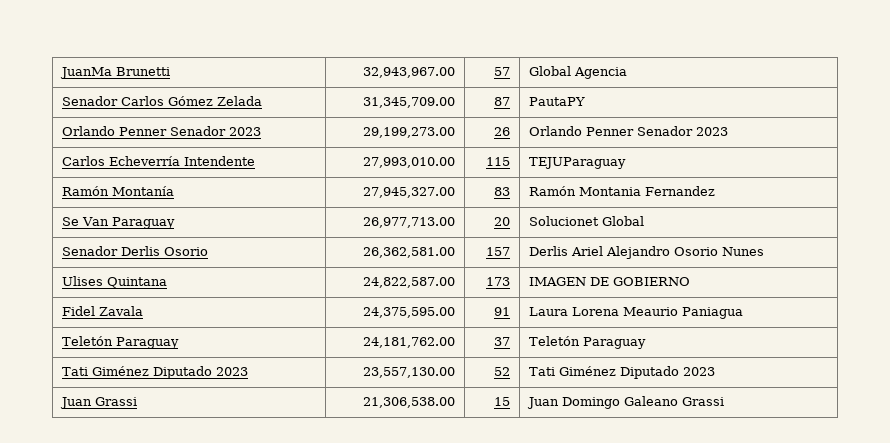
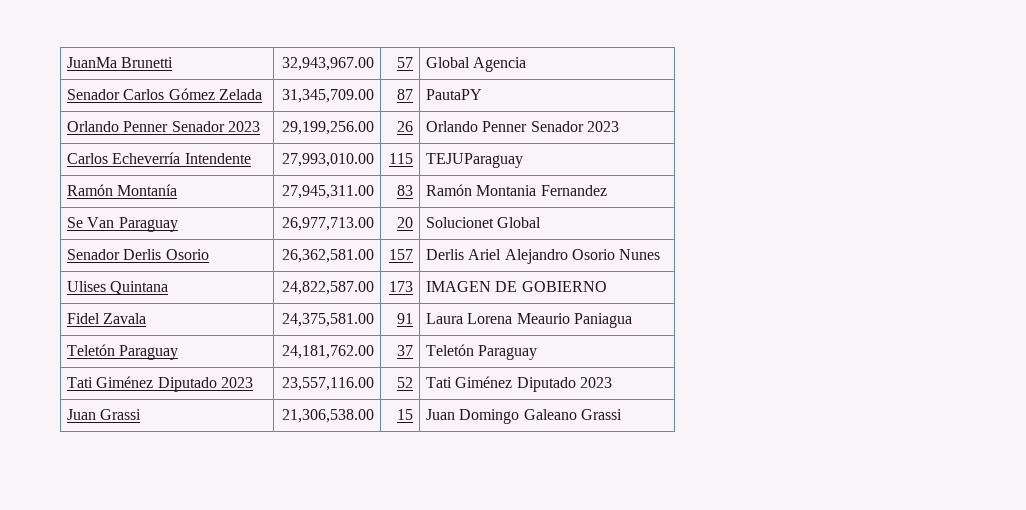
[363,127,456,138] 29,199,273.00 -> [281,121,374,135] 29,199,256.00
[363,187,456,198] 27,945,327.00 -> [281,185,374,199] 27,945,311.00
[363,307,456,318] 24,375,595.00 -> [281,313,374,327] 24,375,581.00
[363,367,456,378] 23,557,130.00 -> [281,377,374,391] 23,557,116.00

